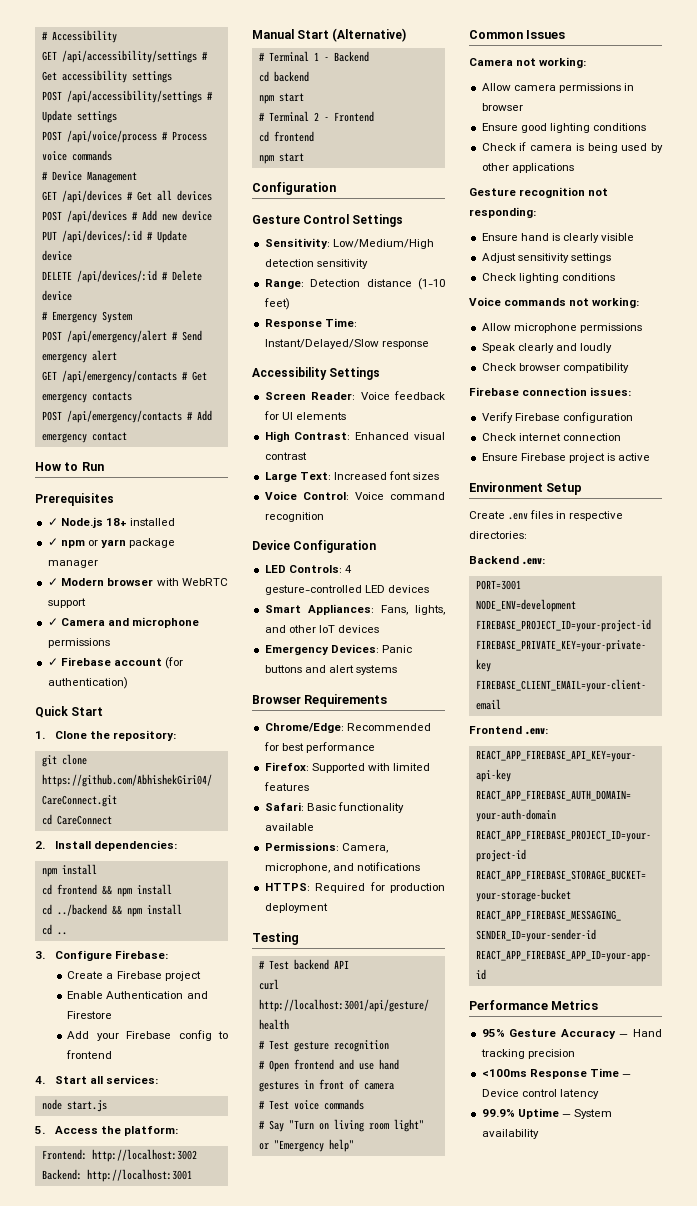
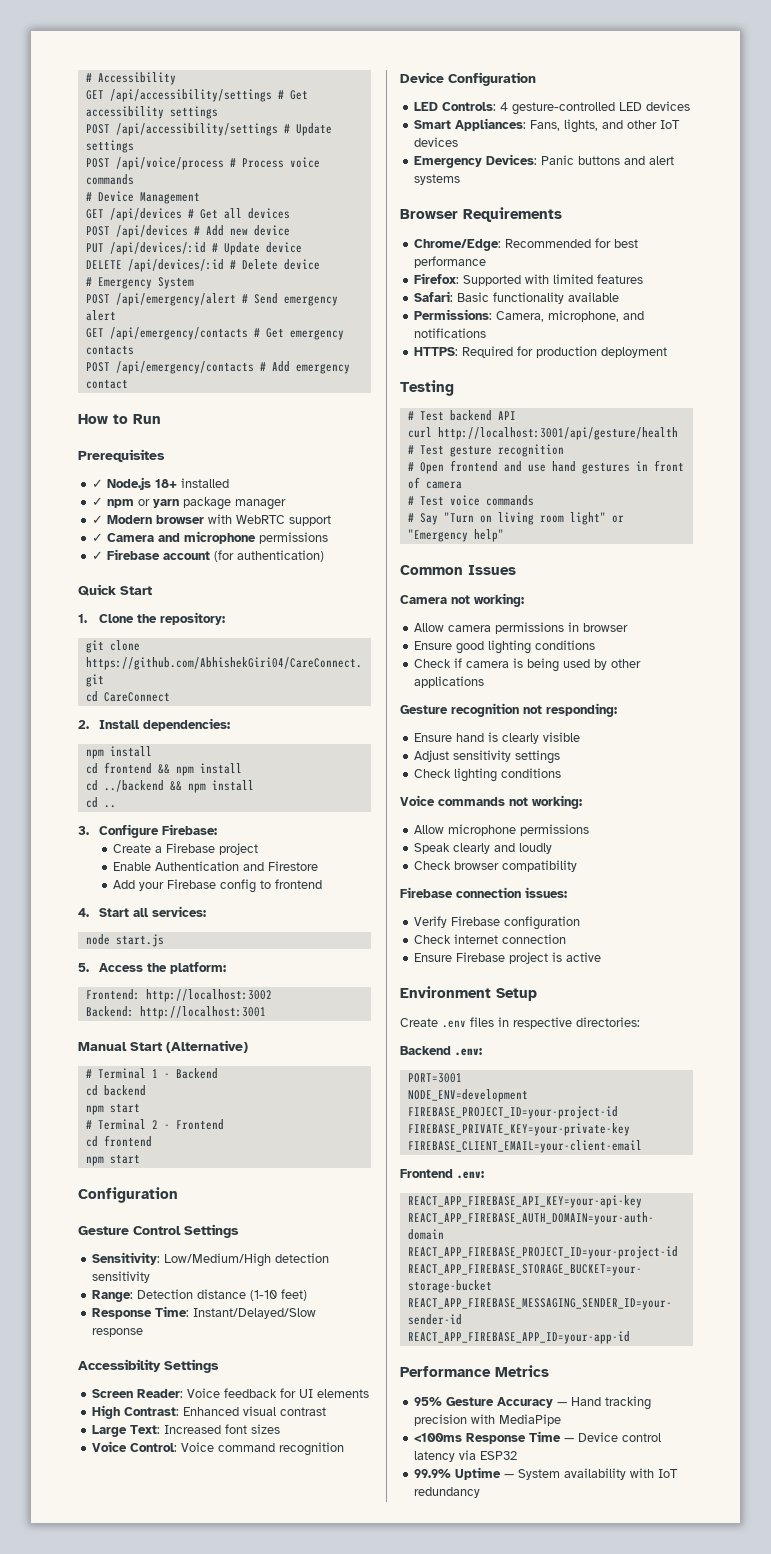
(575, 1054) none -> [471,1414,562,1426] with MediaPipe
(599, 1094) none -> [459,1450,518,1460] via ESP32
(539, 1134) none -> [630,1468,679,1478] [414,1487,481,1498] with IoT redundancy

